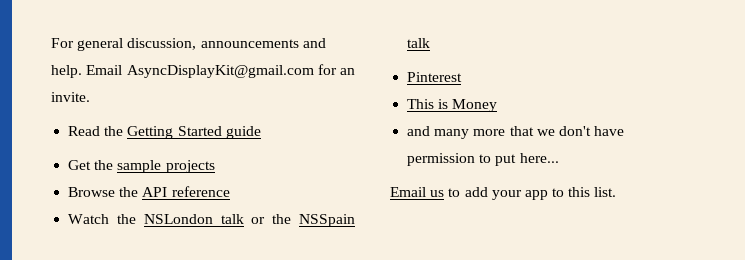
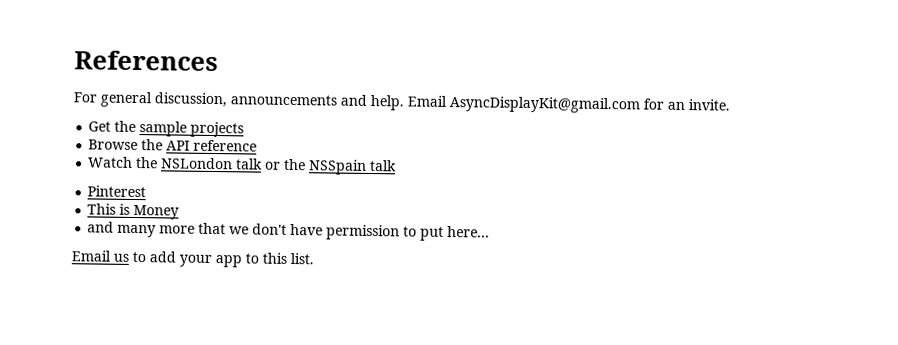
(51, 43) none -> [74,50,218,72] References //
[68,126,261,139] // Read the Getting Started guide -> (730, 105) none

